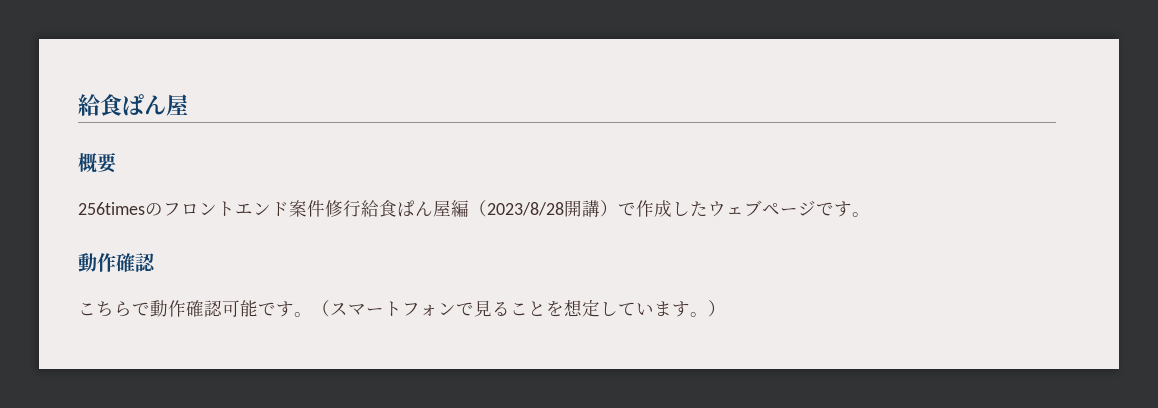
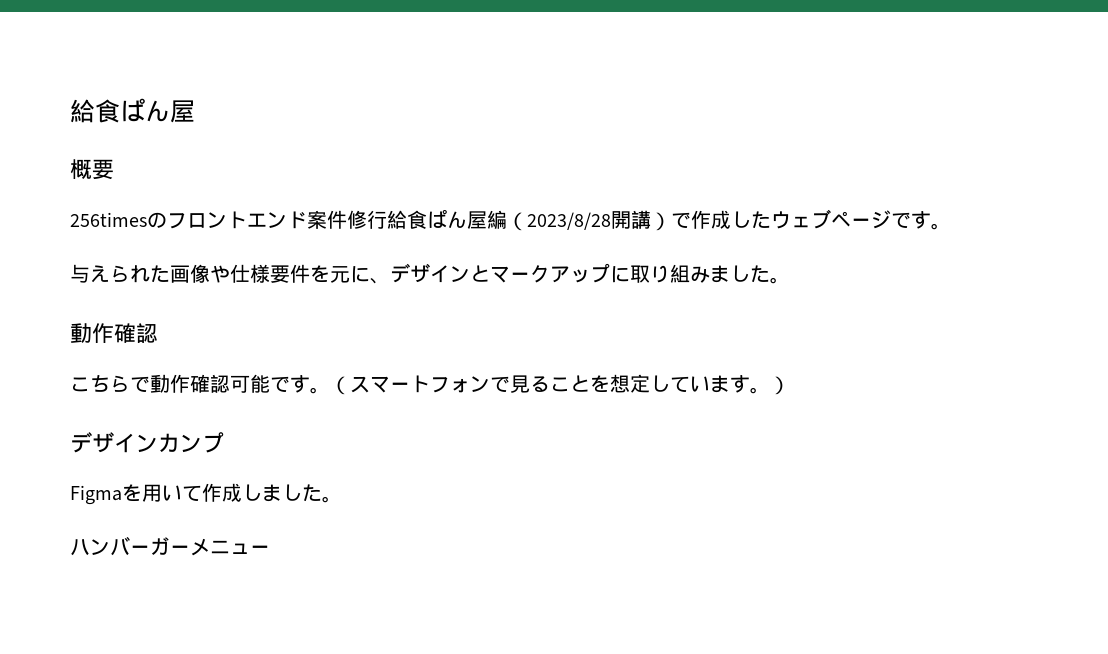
(870, 214) none -> [70,263,790,284] // 与えられた画像や仕様要件を元に、デザインとマークアップに取り組みました。
(726, 308) none -> [70,432,224,453] [70,483,342,505] [70,536,270,556] // デザインカンプ // Figmaを用いて作成しました。 // ハンバーガーメニュー

